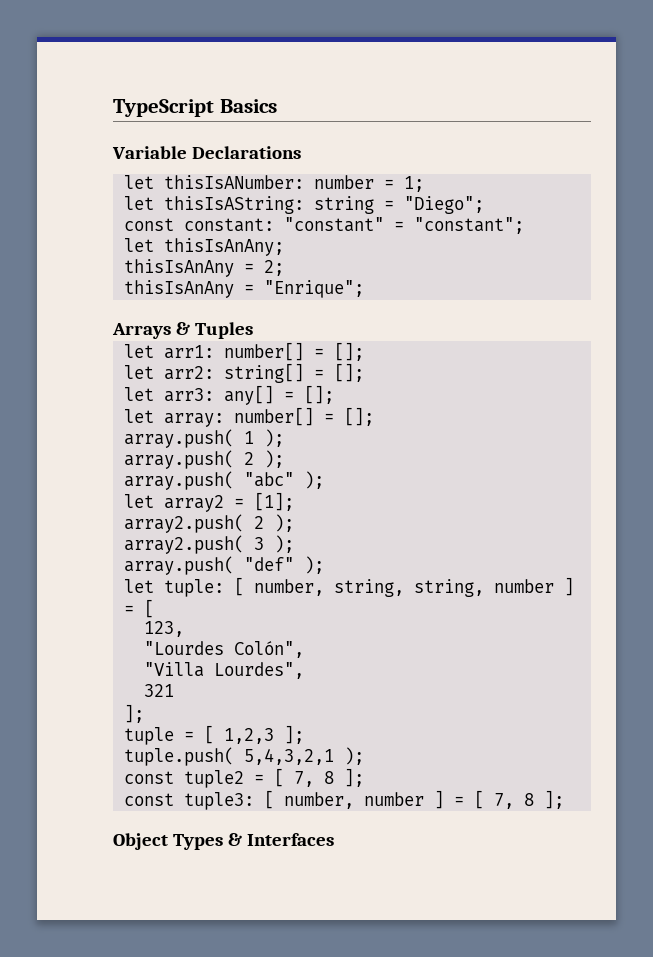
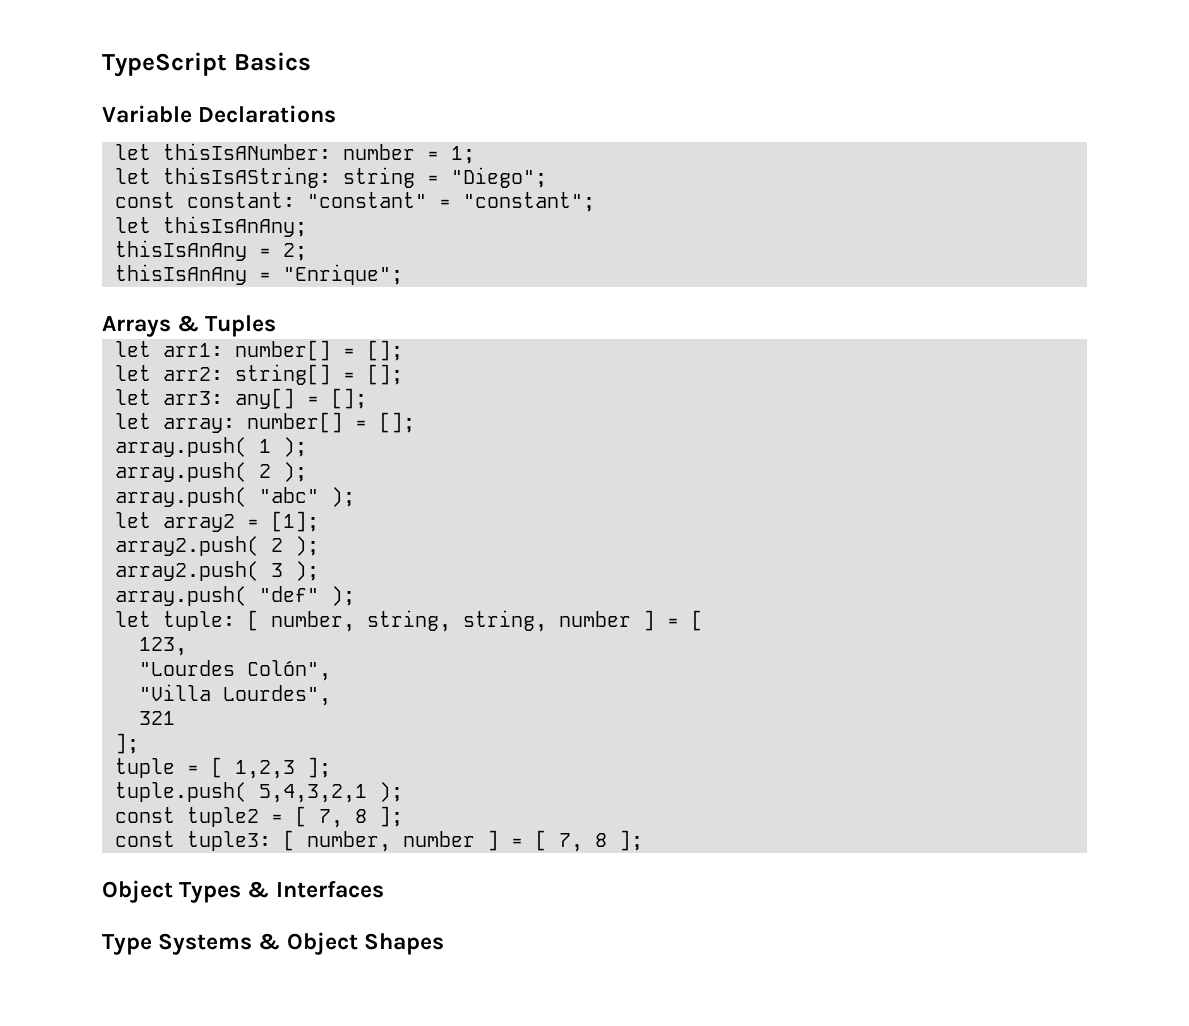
(335, 839) none -> [102,932,444,955] // Type Systems & Object Shapes

